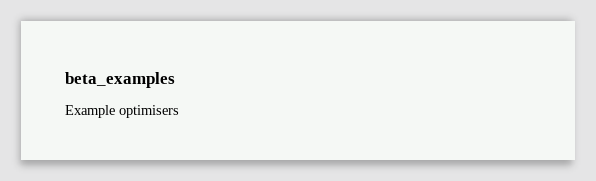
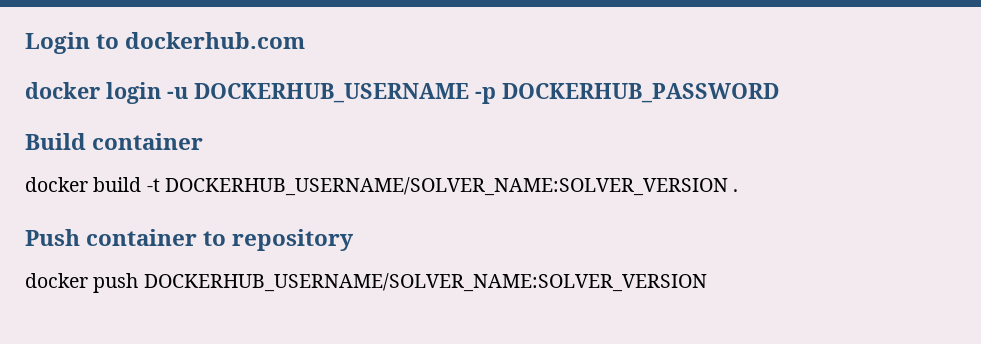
[65,72,175,88] [65,105,179,118] beta_examples // Example optimisers -> [25,32,306,54] [25,82,779,104] [25,133,204,150] [25,177,739,196] [25,229,355,251] [25,273,707,293] Login to dockerhub.com // docker login -u DOCKERHUB_USERNAME -p DOCKERHUB_PASSWORD // Build container // docker build -t DOCKERHUB_USERNAME/SOLVER_NAME:SOLVER_VERSION . // Push container to repository // docker push DOCKERHUB_USERNAME/SOLVER_NAME:SOLVER_VERSION

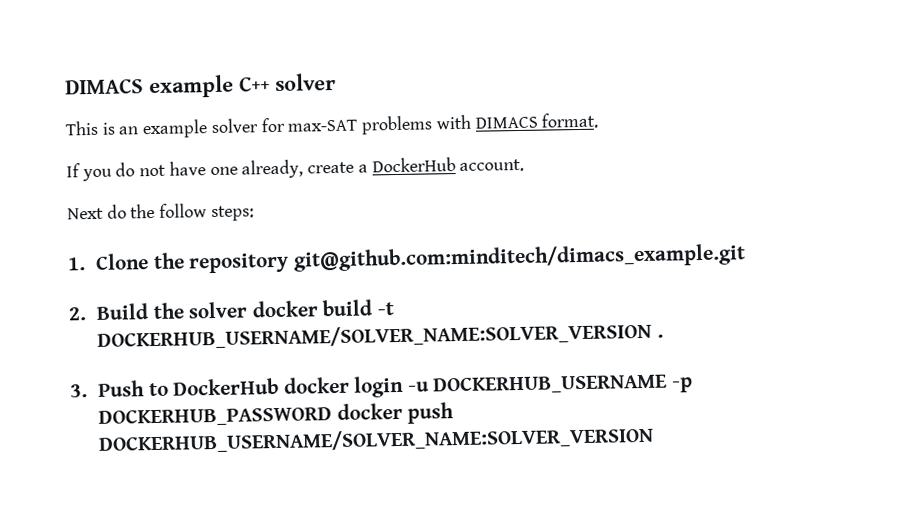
[25,32,306,54] Login to dockerhub.com // -> [65,72,336,99] [65,112,599,139] [66,157,525,182] [67,203,254,222] [68,243,746,274] [68,299,395,321] [97,321,664,350] [70,377,280,398] DIMACS example C++ solver // This is an example solver for max-SAT problems with DIMACS format. // If you do not have one already, create a DockerHub account. // Next do the follow steps: // 1. Clone the repository git@github.com:minditech/dimacs_example.git // 2. Build the solver docker build -t DOCKERHUB_USERNAME/SOLVER_NAME:SOLVER_VERSION . // 3. Push to DockerHub
[25,133,204,150] [25,177,739,196] [25,229,355,251] // Build container // docker build -t DOCKERHUB_USERNAME/SOLVER_NAME:SOLVER_VERSION . // Push container to repository // -> (333, 417) none

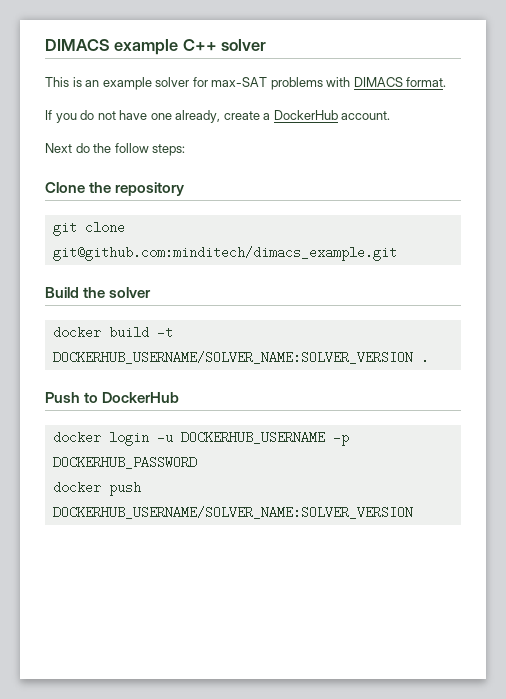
[68,257,86,271] 1. -> (186, 150) none
(290, 263) none -> [52,221,125,236] // git clone
[68,307,87,321] 2. -> (397, 253) none
(249, 310) none -> (152, 292) //
[70,384,88,398] 3. -> (429, 357) none
(280, 386) none -> (180, 397) //
(333, 417) none -> (197, 462) //

